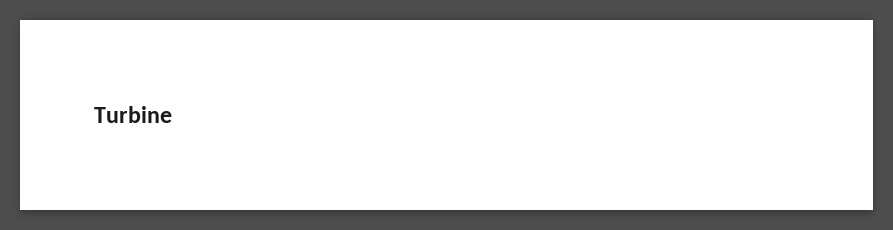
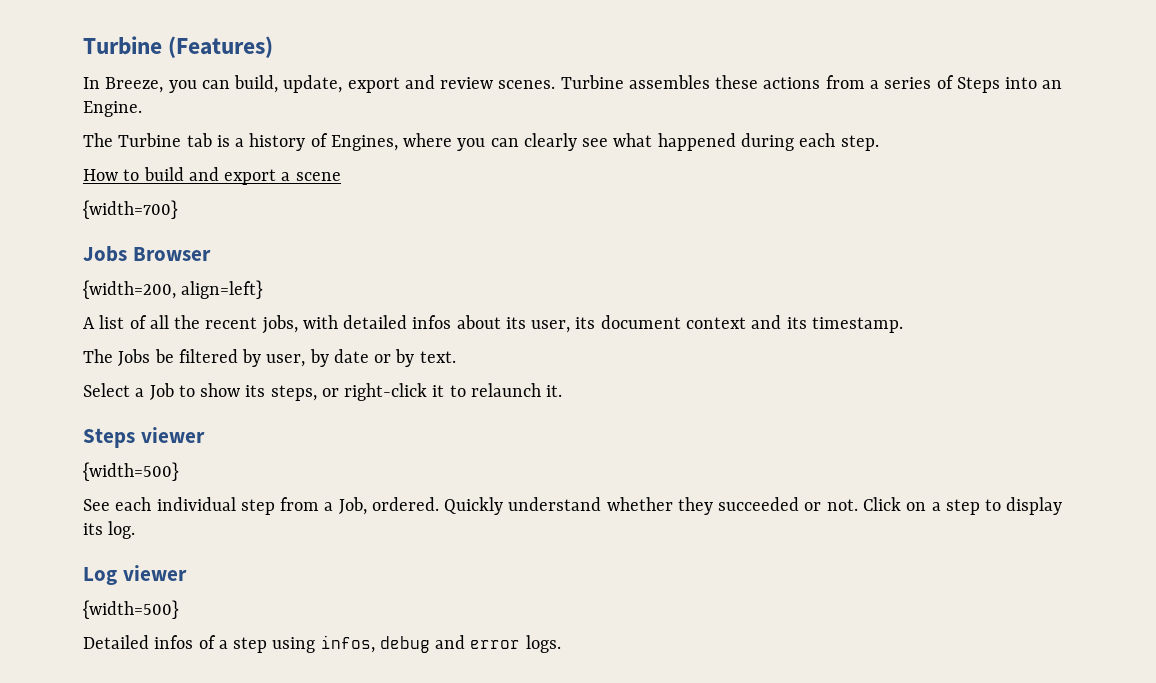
[94,106,172,123] Turbine -> [83,36,274,58] [83,75,1063,93] [83,101,142,117] [83,133,879,151] [83,167,341,185] [83,200,178,219] [83,246,211,262] [83,280,264,299] [83,315,903,334] [83,349,456,367] [83,383,563,401] [83,427,205,448] [83,462,179,481] [83,497,1063,515] [83,521,136,539] [83,565,187,585] [83,600,179,619] [83,635,561,653] Turbine (Features) // In Breeze, you can build, update, export and review scenes. Turbine assembles these actions from a series of Steps into an Engine. // The Turbine tab is a history of Engines, where you can clearly see what happened during each step. // How to build and export a scene // {width=700} // Jobs Browser // {width=200, align=left} // A list of all the recent jobs, with detailed infos about its user, its document context and its timestamp. // The Jobs be filtered by user, by date or by text. // Select a Job to show its steps, or right-click it to relaunch it. // Steps viewer // {width=500} // See each individual step from a Job, ordered. Quickly understand whether they succeeded or not. Click on a step to display its log. // Log viewer // {width=500} // Detailed infos of a step using infos, debug and error logs.

